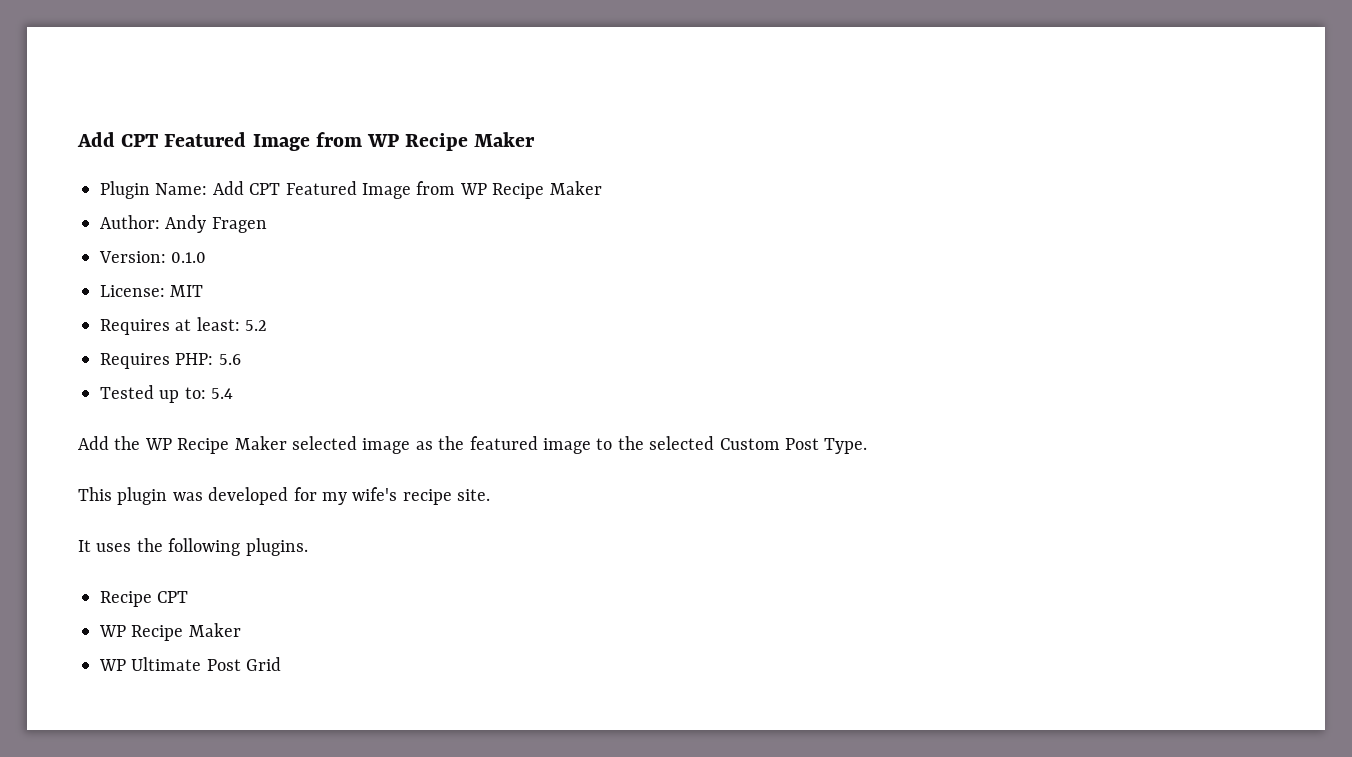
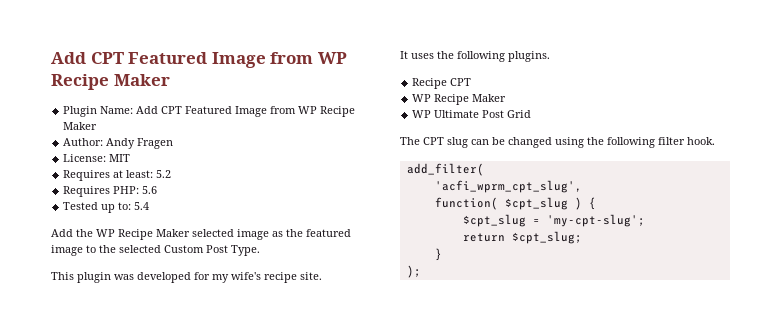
[99,251,207,263] // Version: 0.1.0 -> (174, 143) none
(282, 664) none -> [400,137,715,148] [406,163,484,176] [434,180,582,193] [434,197,596,210] [462,214,645,227] [462,231,582,244] [434,248,442,261] [406,265,421,278] // The CPT slug can be changed using the following filter hook. // add_filter( // 'acfi_wprm_cpt_slug', // function( $cpt_slug ) { // $cpt_slug = 'my-cpt-slug'; // return $cpt_slug; // } // );

